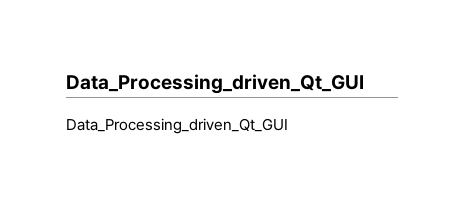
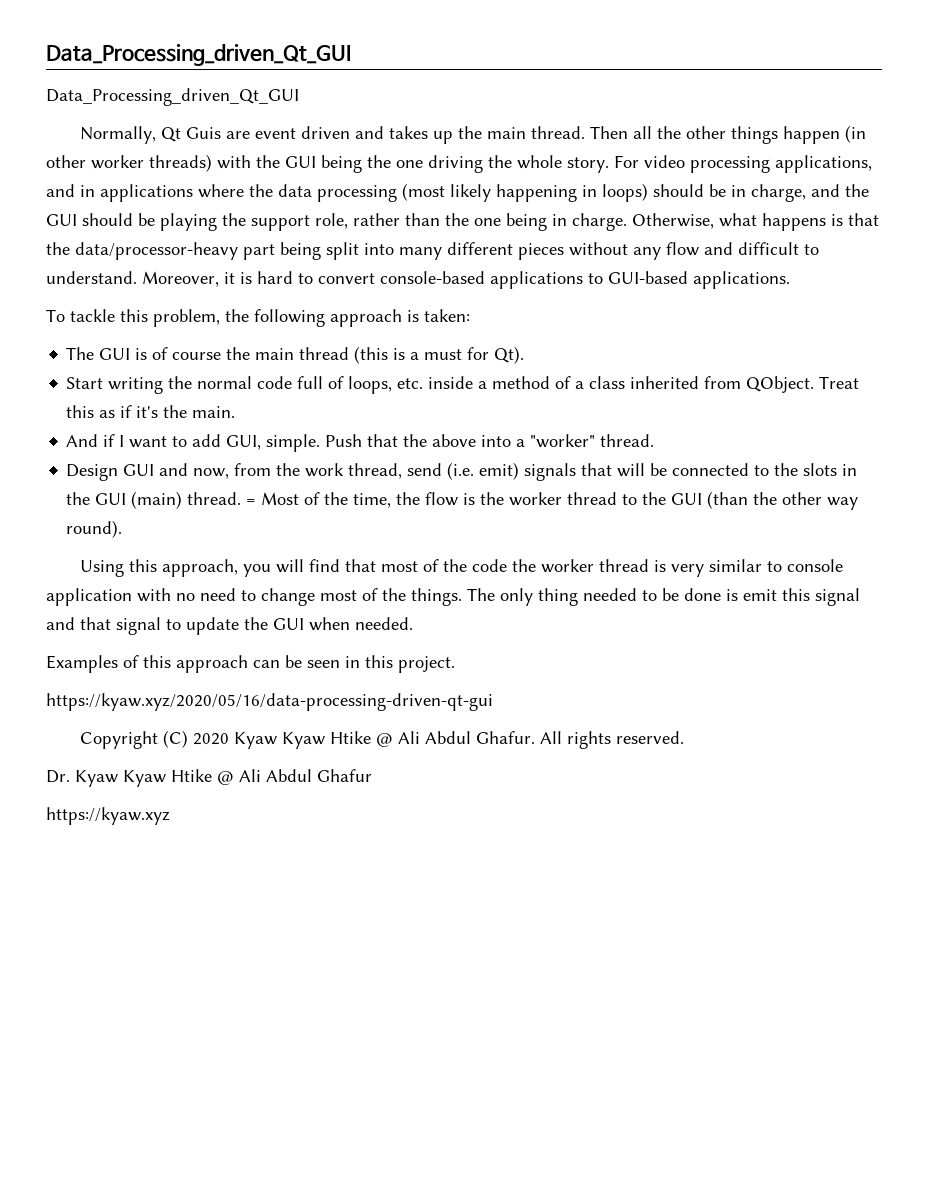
(288, 126) none -> [80,125,867,144] [46,154,872,173] [46,183,869,202] [46,213,879,231] [46,242,819,260] [46,271,790,289] [46,309,470,327] [66,346,525,364] [66,376,860,394] [66,405,236,418] [66,434,655,452] [66,462,858,481] [66,491,859,510] [66,520,123,538] [80,559,844,577] [46,588,860,606] [46,617,413,635] [46,655,455,673] [46,693,493,711] [80,730,685,749] [46,769,372,787] [46,807,170,825] // Normally, Qt Guis are event driven and takes up the main thread. Then all the other things happen (in other worker threads) with the GUI being the one driving the whole story. For video processing applications, and in applications where the data processing (most likely happening in loops) should be in charge, and the GUI should be playing the support role, rather than the one being in charge. Otherwise, what happens is that the data/processor-heavy part being split into many different pieces without any flow and difficult to understand. Moreover, it is hard to convert console-based applications to GUI-based applications. // To tackle this problem, the following approach is taken: // The GUI is of course the main thread (this is a must for Qt). // Start writing the normal code full of loops, etc. inside a method of a class inherited from QObject. Treat this as if it's the main. // And if I want to add GUI, simple. Push that the above into a "worker" thread. // Design GUI and now, from the work thread, send (i.e. emit) signals that will be connected to the slots in the GUI (main) thread. = Most of the time, the flow is the worker thread to the GUI (than the other way round). // Using this approach, you will find that most of the code the worker thread is very similar to console application with no need to change most of the things. The only thing needed to be done is emit this signal and that signal to update the GUI when needed. // Examples of this approach can be seen in this project. // https://kyaw.xyz/2020/05/16/data-processing-driven-qt-gui // Copyright (C) 2020 Kyaw Kyaw Htike @ Ali Abdul Ghafur. All rights reserved. // Dr. Kyaw Kyaw Htike @ Ali Abdul Ghafur // https://kyaw.xyz

